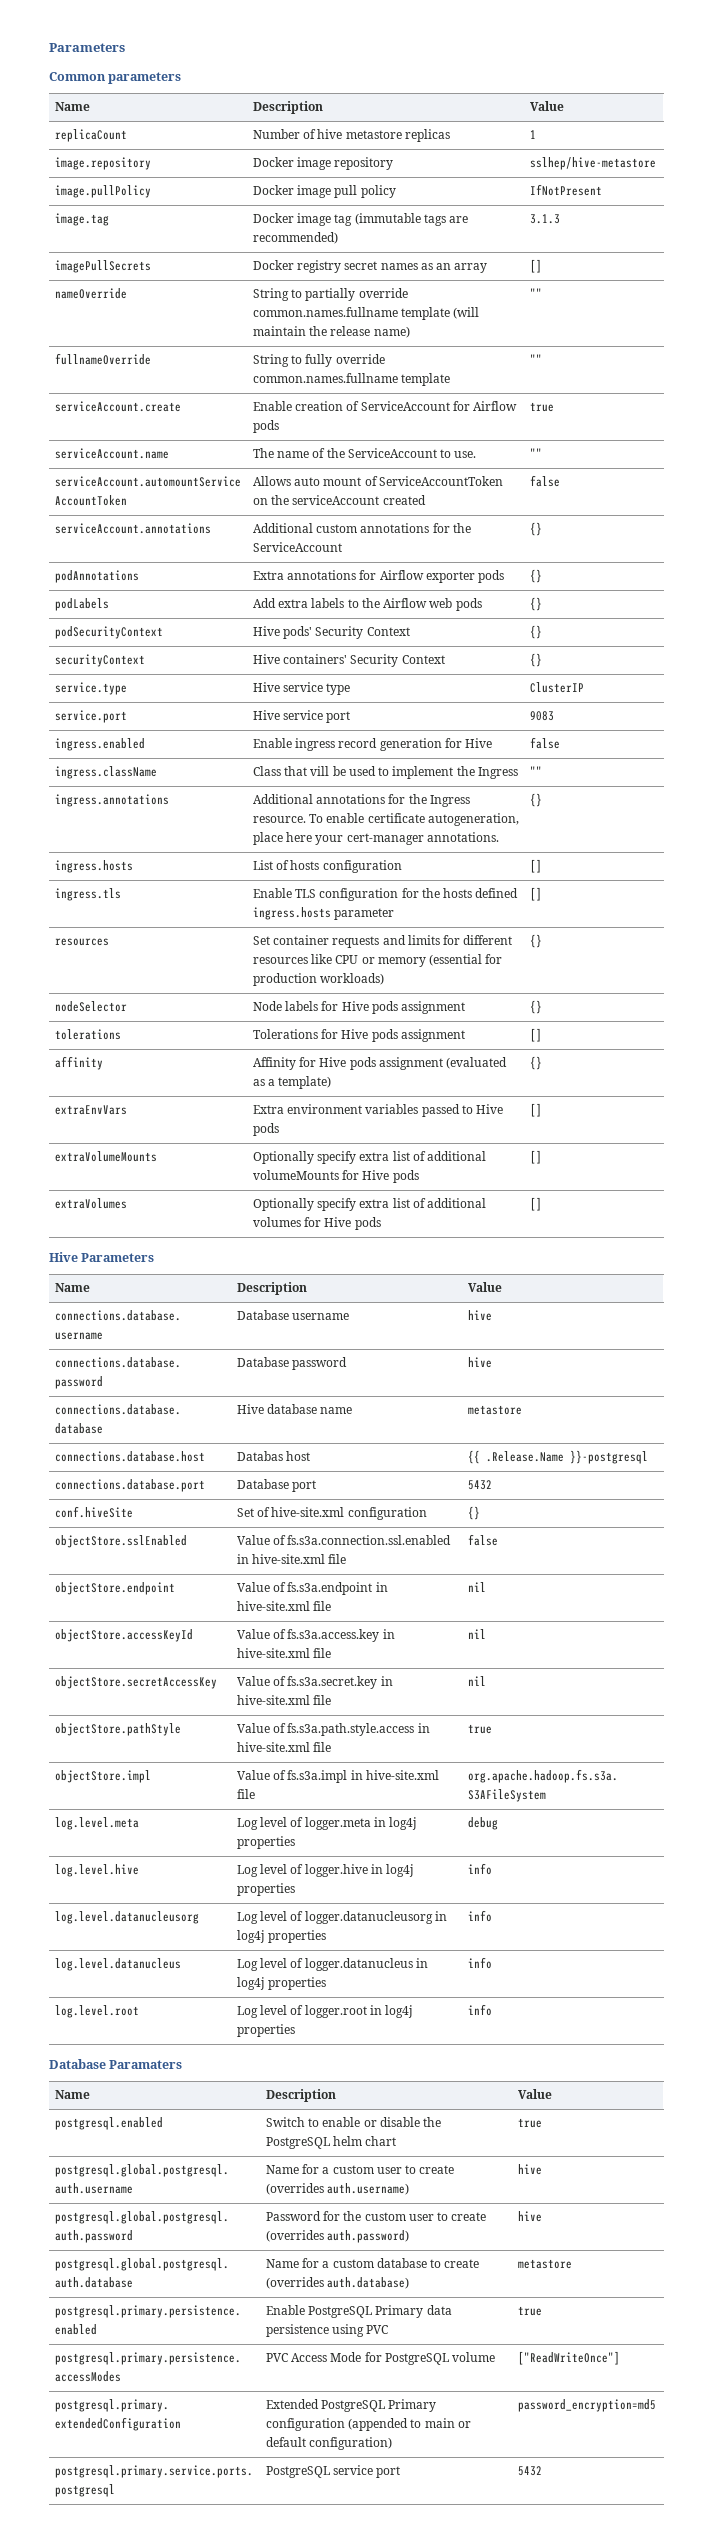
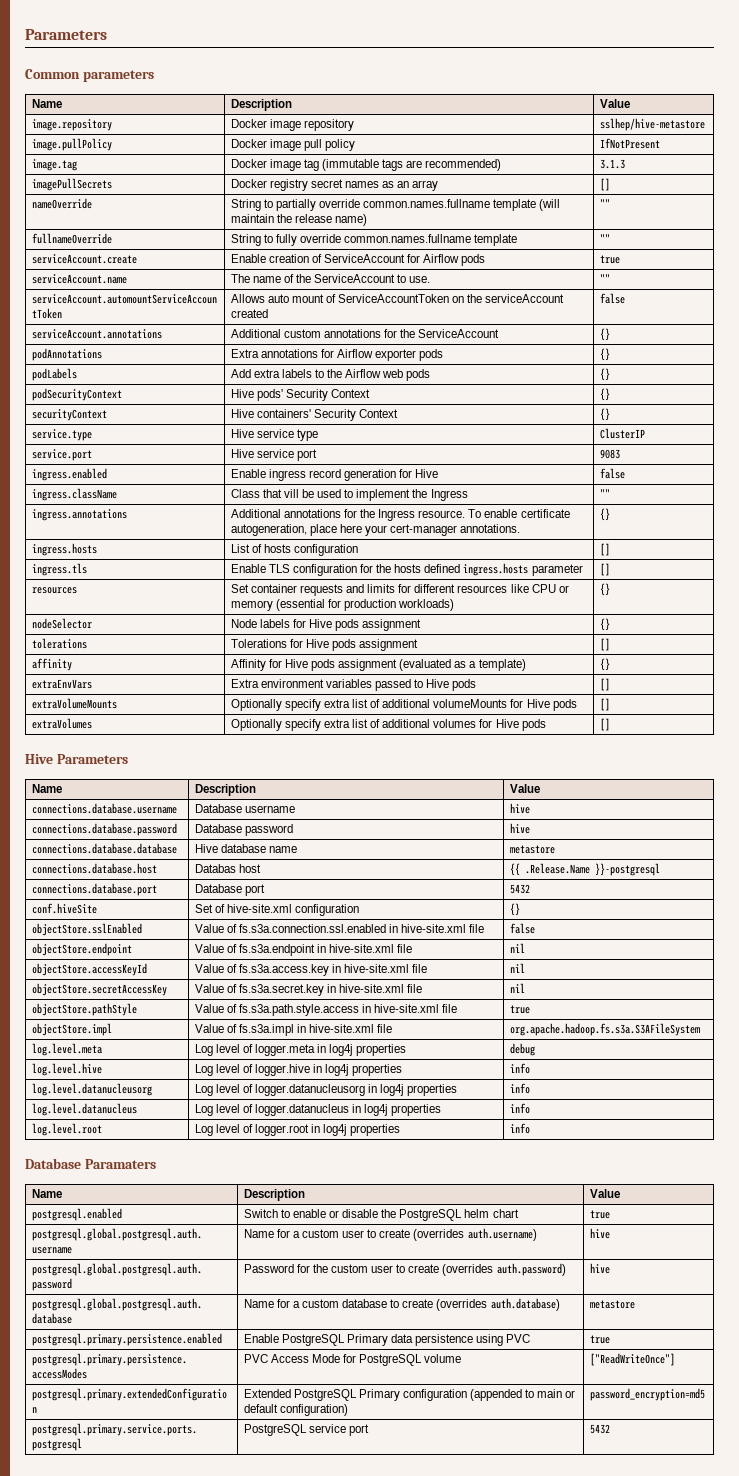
[54,129,127,142] [252,129,450,142] [529,130,536,139] // replicaCount | Number of hive metastore replicas | 1 -> (630, 103) none

